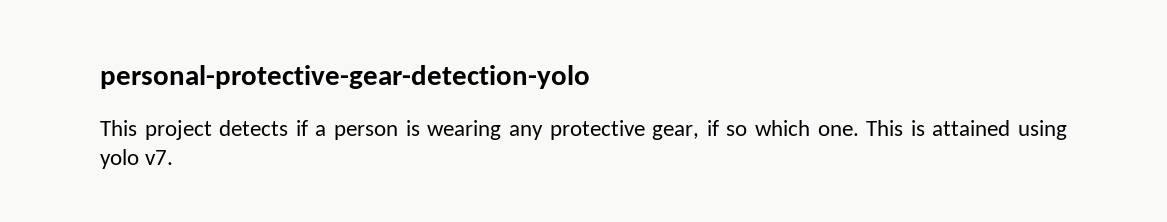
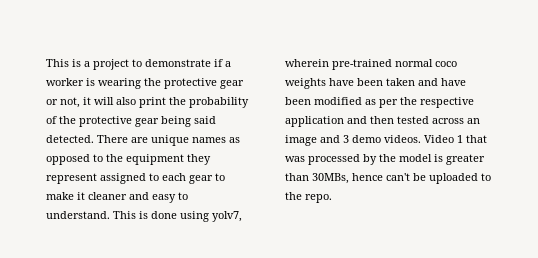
[100,65,590,89] [100,120,289,140] personal-protective-gear-detection-yolo // This project detects -> [46,59,211,70] This is a project to demonstrate
[334,125,399,140] person -> [46,78,84,86] worker
[508,120,1067,140] [100,149,174,169] any protective gear, if so which one. This is attained using yolo v7. -> [144,78,244,89] [46,97,249,108] [46,116,216,127] [46,135,240,146] [46,154,211,165] [46,173,225,184] [46,192,188,203] [46,211,242,222] [285,59,457,70] [285,78,466,89] [285,97,474,108] [285,116,480,127] [285,135,487,146] [285,154,485,165] [285,173,491,184] [285,192,332,203] the protective gear or not, it will also print the probability of the protective gear being said detected. There are unique names as opposed to the equipment they represent assigned to each gear to make it cleaner and easy to understand. This is done using yolv7, wherein pre-trained normal coco weights have been taken and have been modified as per the respective application and then tested across an image and 3 demo videos. Video 1 that was processed by the model is greater than 30MBs, hence can't be uploaded to the repo.

